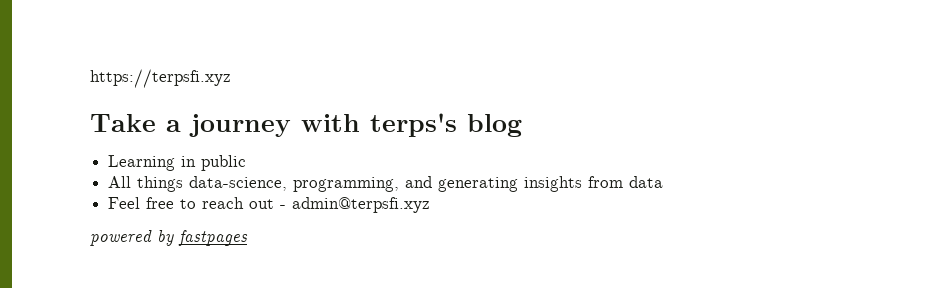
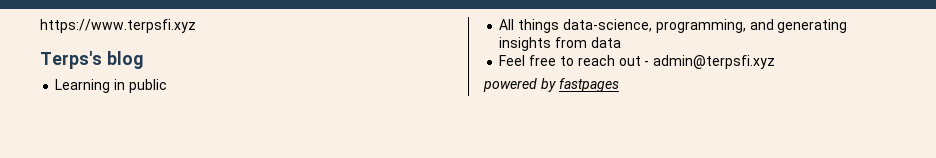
[90,69,231,88] [90,113,457,137] https://terpsfi.xyz // Take a journey with terps's -> [40,19,196,33] [40,51,102,69] https://www.terpsfi.xyz // Terps's

